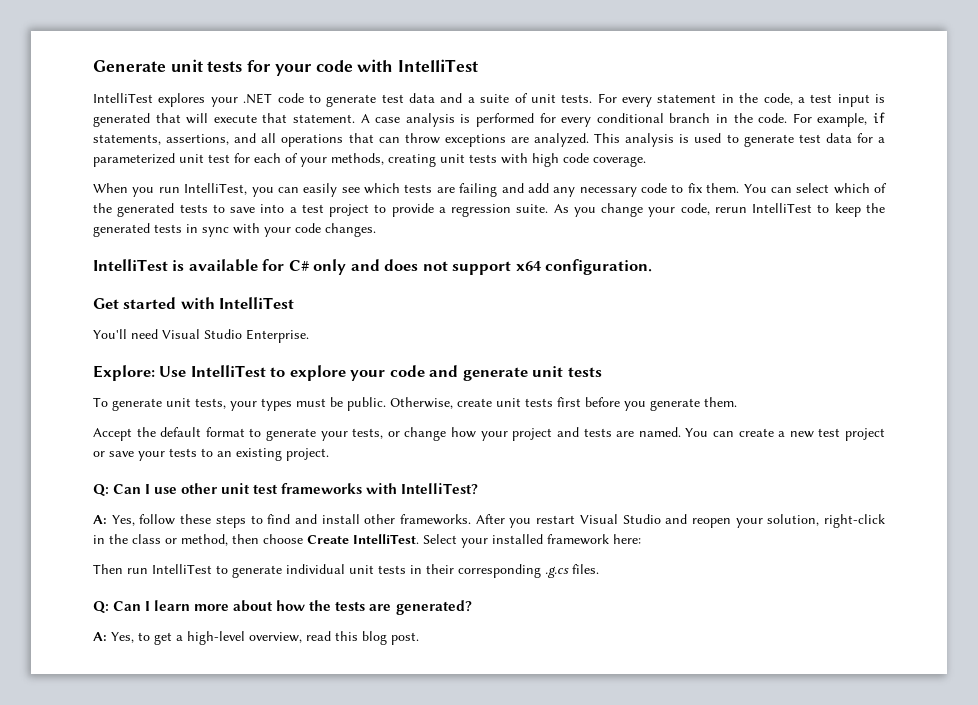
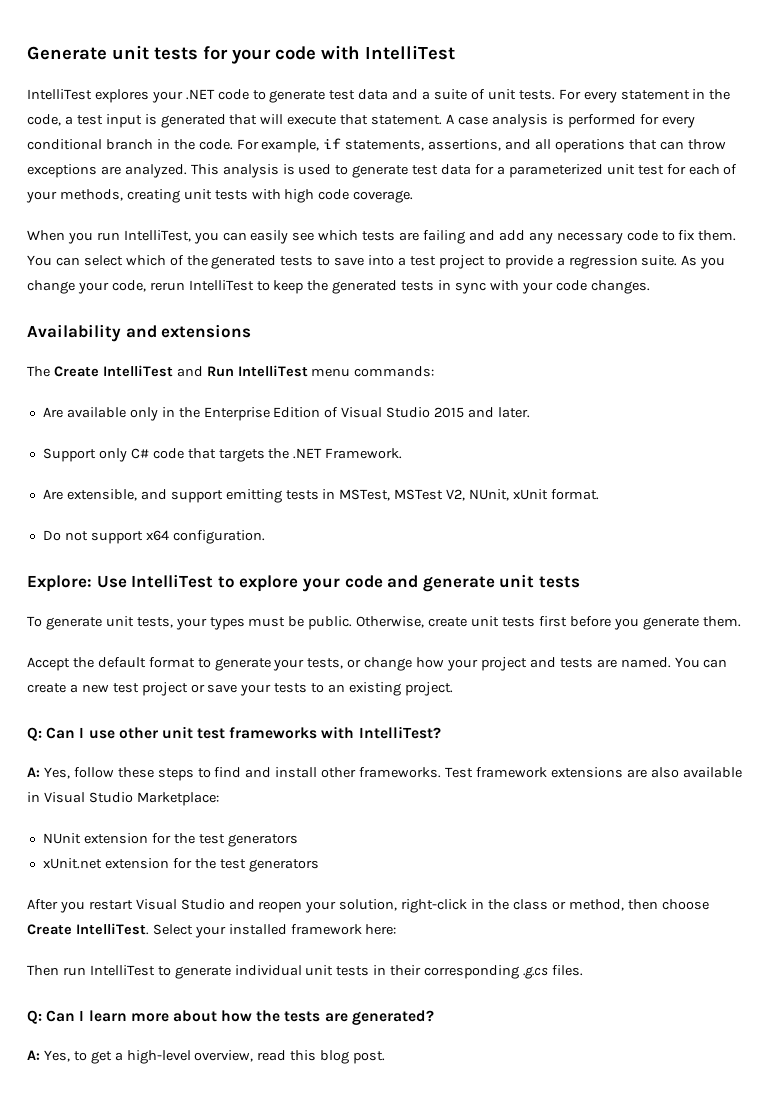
[93,259,653,275] [93,297,295,309] [93,329,309,343] IntelliTest is available for C# only and does not support x64 configuration. // Get started with IntelliTest // You'll need Visual Studio Enterprise. -> [27,324,252,342] [27,365,435,377] [42,407,530,421] [42,448,403,462] [42,489,599,503] [42,530,265,544] Availability and extensions // The Create IntelliTest and Run IntelliTest menu commands: // Are available only in the Enterprise Edition of Visual Studio 2015 and later. // Support only C# code that targets the .NET Framework. // Are extensible, and support emitting tests in MSTest, MSTest V2, NUnit, xUnit format. // Do not support x64 configuration.
(471, 519) none -> [445,767,742,778] [27,792,219,806] [42,833,298,847] [42,858,319,872] Test framework extensions are also available in Visual Studio Marketplace: // NUnit extension for the test generators // xUnit.net extension for the test generators //

